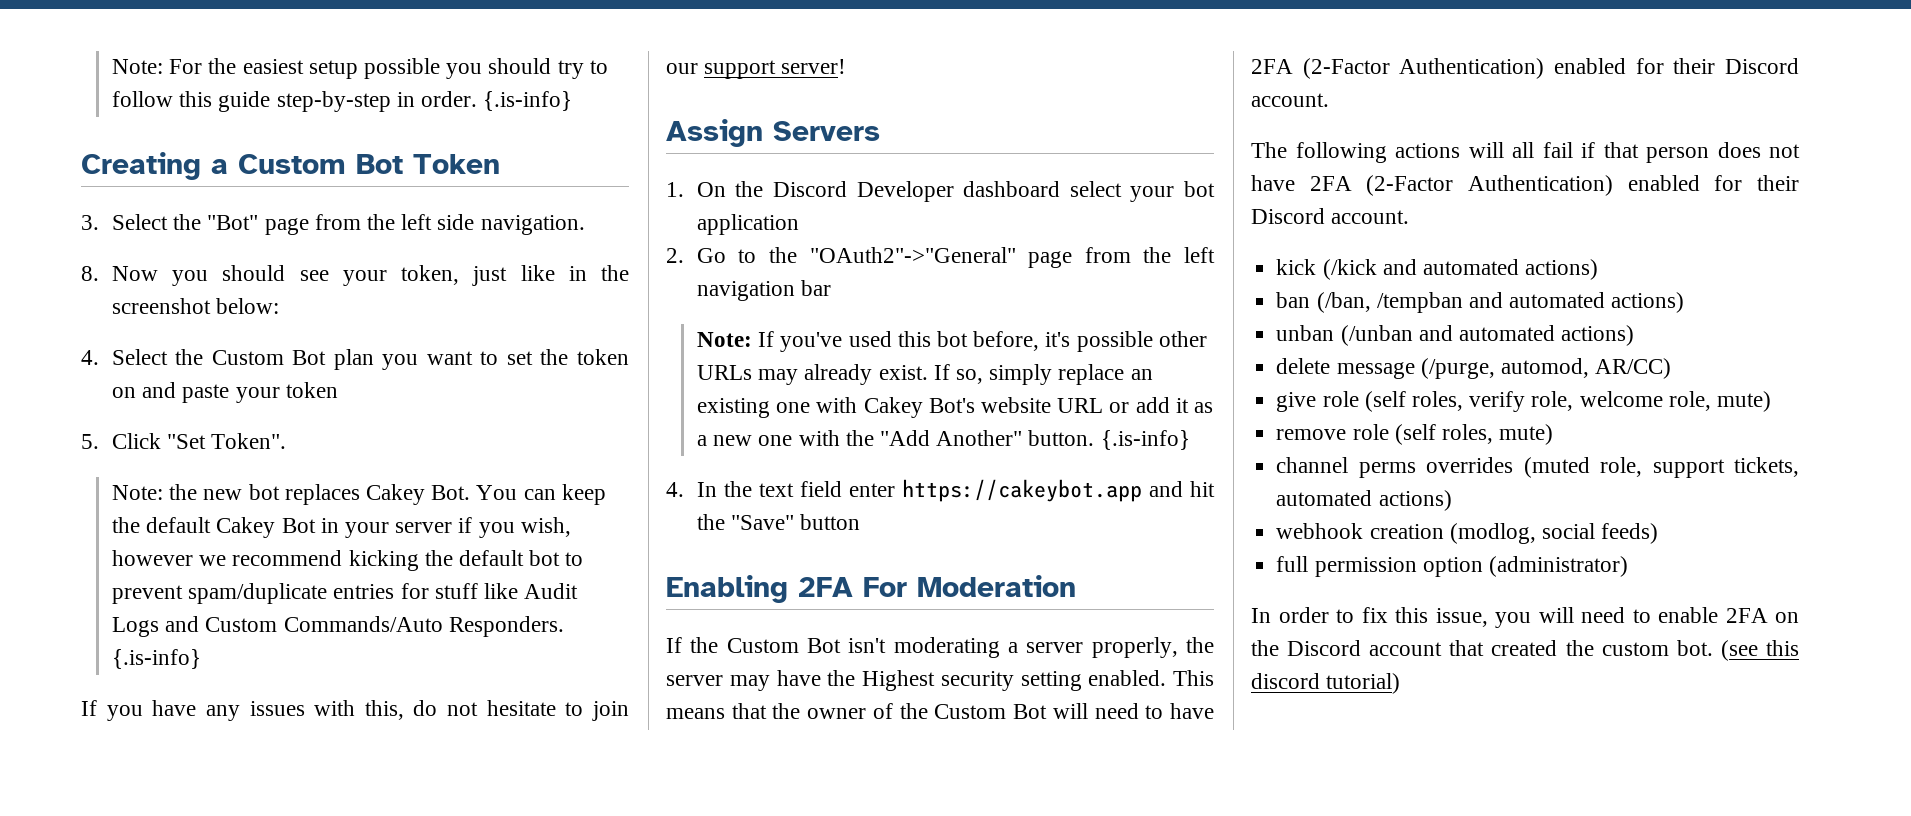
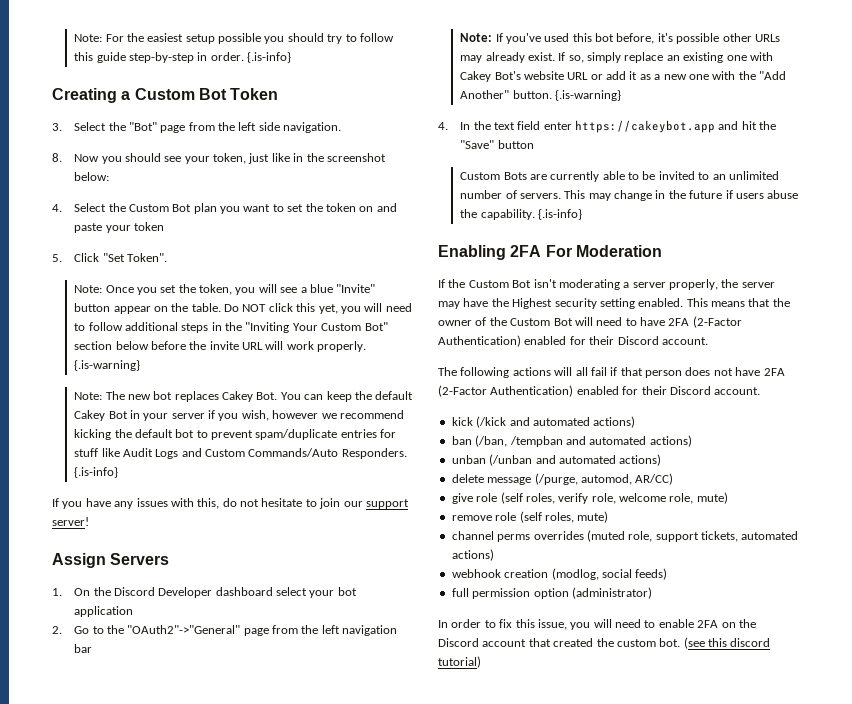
[169,484,198,500] the -> [105,284,376,295] [74,303,412,314] [74,322,388,333] [74,341,367,352] [74,360,141,371] [74,391,125,400] Once you set the token, you will see a blue "Invite" button appear on the table. Do NOT click this yet, you will need to follow additional steps in the "Inviting Your Custom Bot" section below before the invite URL will work properly. {.is-warning} // Note: The
[1100,430,1190,450] {.is-info} -> [554,90,621,101] {.is-warning}
(861, 522) none -> [460,171,779,182] [460,190,799,201] [460,209,582,220] // Custom Bots are currently able to be invited to an unlimited number of servers. This may change in the future if users abuse the capability. {.is-info}

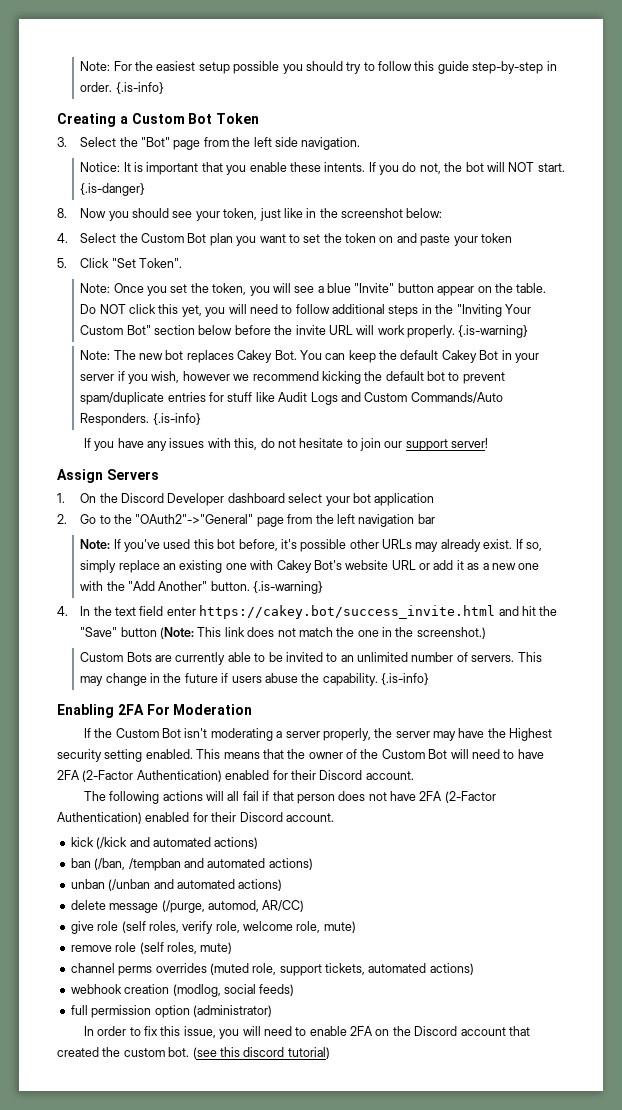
(342, 127) none -> [80,162,565,175] [80,183,146,196] // Notice: It is important that you enable these intents. If you do not, the bot will NOT start. {.is-danger}
[575,120,716,133] https://cakeybot.app -> [199,605,496,619] https://cakey.bot/success_invite.html
(534, 144) none -> [160,627,486,639] (Note: This link does not match the one in the screenshot.)

